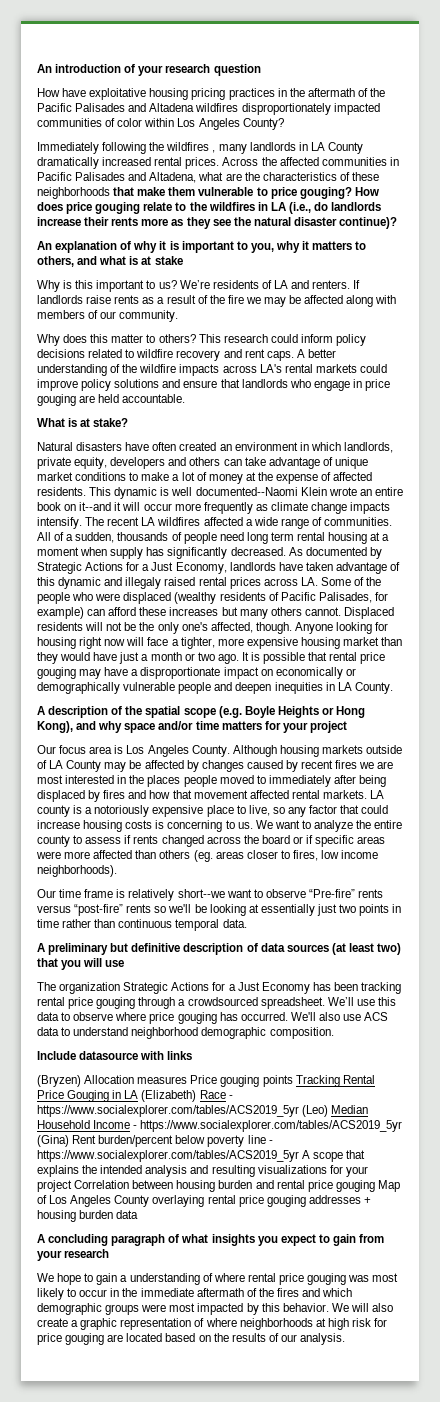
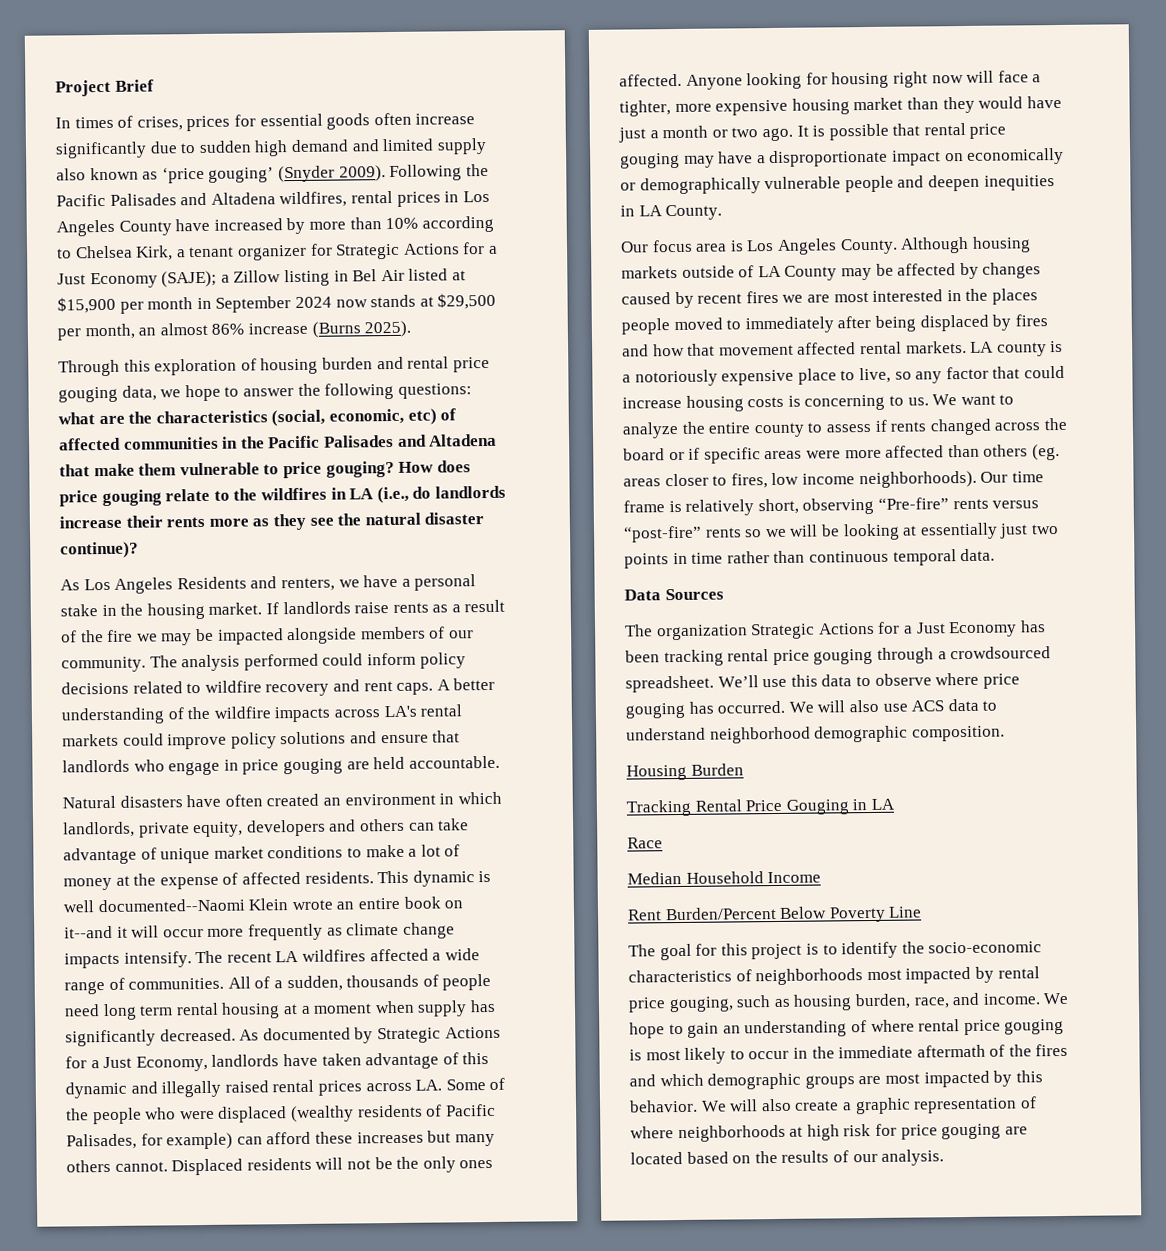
[37,64,261,76] [37,88,386,100] [37,103,380,115] [37,118,284,130] [37,142,363,154] [37,157,399,169] [37,172,379,183] [37,187,110,199] An introduction of your research question // How have exploitative housing pricing practices in the aftermath of the Pacific Palisades and Altadena wildfires disproportionately impacted communities of color within Los Angeles County? // Immediately following the wildfires , many landlords in LA County dramatically increased rental prices. Across the affected communities in Pacific Palisades and Altadena, what are the characteristics of these neighborhoods -> [55,79,154,97] [55,112,476,132] [55,137,487,159] [56,163,489,184] [56,190,490,208] [56,215,494,237] [57,242,498,261] [57,268,466,289] [57,292,497,314] [57,320,412,341] [58,356,490,377] [58,382,472,403] [58,408,457,427] [59,433,498,451] Project Brief // In times of crises, prices for essential goods often increase significantly due to sudden high demand and limited supply also known as ‘price gouging’ (Snyder 2009). Following the Pacific Palisades and Altadena wildfires, rental prices in Los Angeles County have increased by more than 10% according to Chelsea Kirk, a tenant organizer for Strategic Actions for a Just Economy (SAJE); a Zillow listing in Bel Air listed at $15,900 per month in September 2024 now stands at $29,500 per month, an almost 86% increase (Burns 2025). // Through this exploration of housing burden and rental price gouging data, we hope to answer the following questions: what are the characteristics (social, economic, etc) of affected communities in the Pacific Palisades and Altadena
[37,241,367,253] [37,256,183,267] [37,280,351,292] An explanation of why it is important to you, why it matters to others, and what is at stake // Why is this important to us? We’re residents of LA and renters. -> [60,574,477,594] [60,602,263,620] As Los Angeles Residents and renters, we have a personal stake in the housing market.
[304,295,397,307] affected along with -> [217,627,358,645] impacted alongside
[37,334,268,346] // Why does this matter to others? This research -> [149,653,319,672] The analysis performed
[37,418,129,427] // What is at stake? -> (500, 762) none
[125,577,162,589] illegaly -> [161,1080,222,1098] illegally
[181,622,292,634] one's affected, though. -> [459,1159,494,1169] [619,73,682,87] ones affected.
[37,706,366,718] [37,721,347,733] // A description of the spatial scope (e.g. Boyle Heights or Hong Kong), and why space and/or time matters for your project -> (723, 212) none
(117, 871) // -> (977, 479) none
[177,889,306,898] short--we want to observe -> [757,497,875,515] short, observing
[168,904,192,913] we'll -> [765,524,819,538] we will
[37,943,402,955] [37,958,125,970] A preliminary but definitive description of data sources (at least two) that you will use -> [624,588,724,601] Data Sources
[290,1012,316,1021] We'll -> [788,700,846,713] We will
[37,1051,193,1060] [37,1075,293,1087] Include datasource with links // (Bryzen) Allocation measures Price gouging points -> [626,763,744,781] Housing Burden //
[141,1090,197,1102] (Elizabeth) -> (895, 804) //
[228,1095,233,1099] [37,1105,329,1117] - https://www.socialexplorer.com/tables/ACS2019_5yr (Leo) -> (663, 843) //
[133,1120,403,1132] [37,1135,273,1147] [37,1150,366,1162] [37,1165,368,1177] [37,1180,400,1192] [37,1195,371,1207] [37,1210,139,1222] [37,1234,385,1246] [37,1249,110,1261] - https://www.socialexplorer.com/tables/ACS2019_5yr (Gina) Rent burden/percent below poverty line - https://www.socialexplorer.com/tables/ACS2019_5yr A scope that explains the intended analysis and resulting visualizations for your project Correlation between housing burden and rental price gouging Map of Los Angeles County overlaying rental price gouging addresses + housing burden data // A concluding paragraph of what insights you expect to gain from your research // -> [627,906,923,923] [628,941,1043,961] [628,966,1040,986] [628,992,1040,1013] // Rent Burden/Percent Below Poverty Line // The goal for this project is to identify the socio-economic characteristics of neighborhoods most impacted by rental price gouging, such as housing burden, race, and income.
[120,1275,128,1282] a -> [722,1025,741,1034] an
[348,1275,370,1282] was -> [629,1049,642,1061] is
[141,1304,167,1312] were -> [858,1075,882,1085] are

